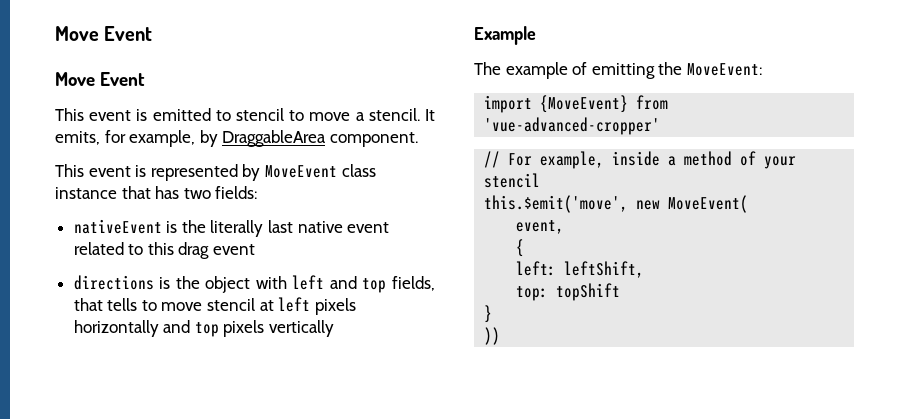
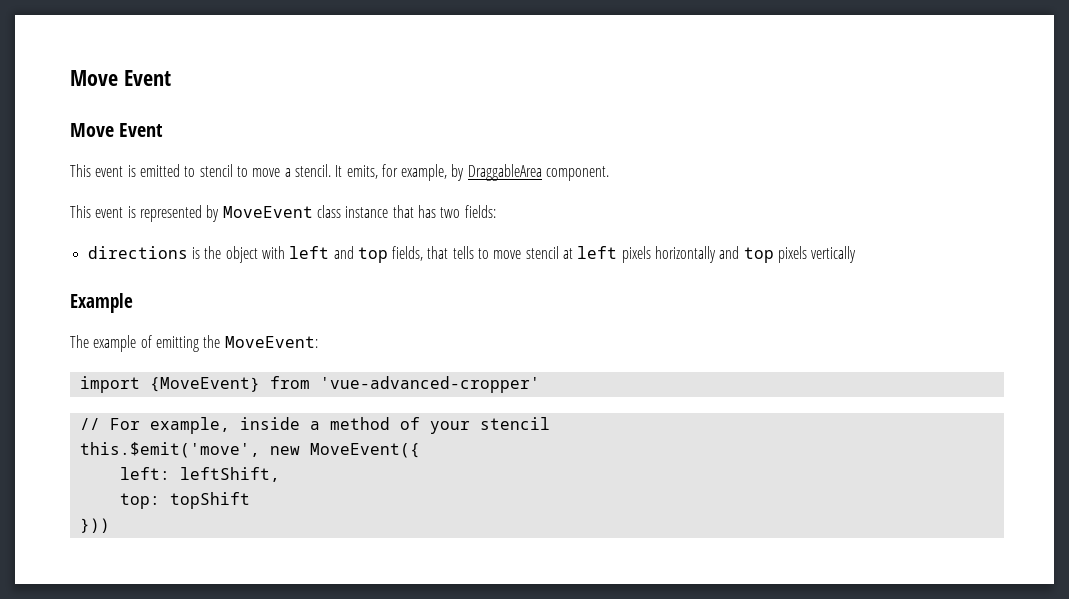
[73,219,390,237] [73,242,256,259] // nativeEvent is the literally last native event related to this drag event -> (496, 211) none
[668,195,749,213] [516,220,565,234] [516,239,525,257] MoveEvent( // event, // { -> [309,443,420,458] MoveEvent({
[484,305,493,323] [484,327,501,345] } // )) -> [79,518,110,533] }))

